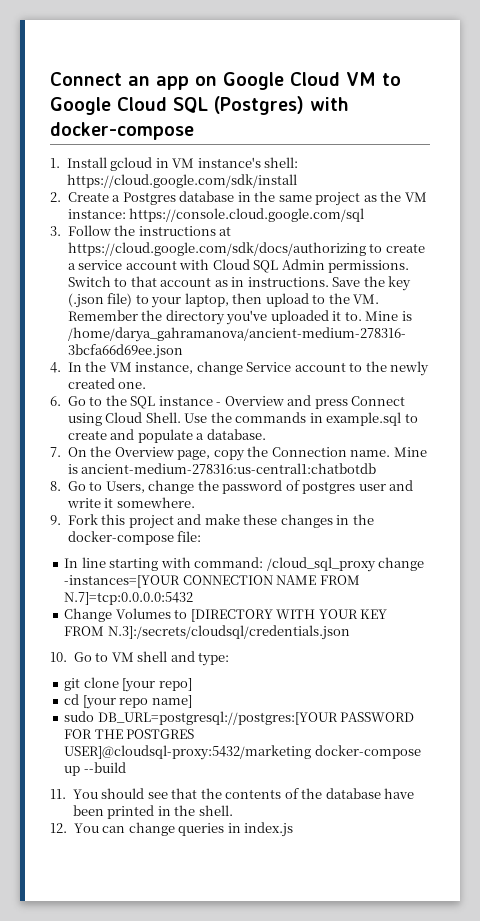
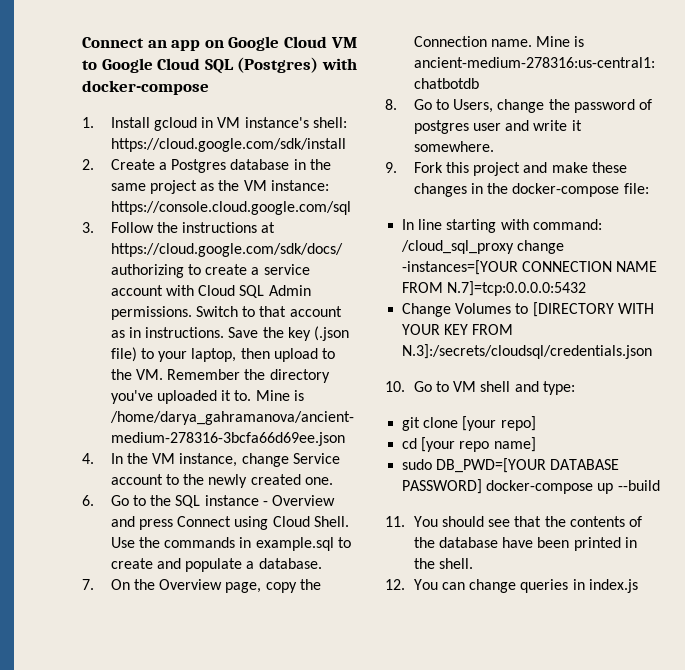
[97,711,415,725] [64,729,195,739] [64,745,312,760] DB_URL=postgresql://postgres:[YOUR PASSWORD FOR THE POSTGRES USER]@cloudsql-proxy:5432/marketing -> [436,458,620,473] [402,479,483,494] DB_PWD=[YOUR DATABASE PASSWORD]

